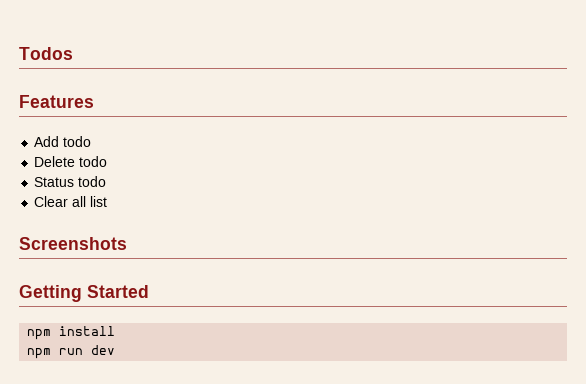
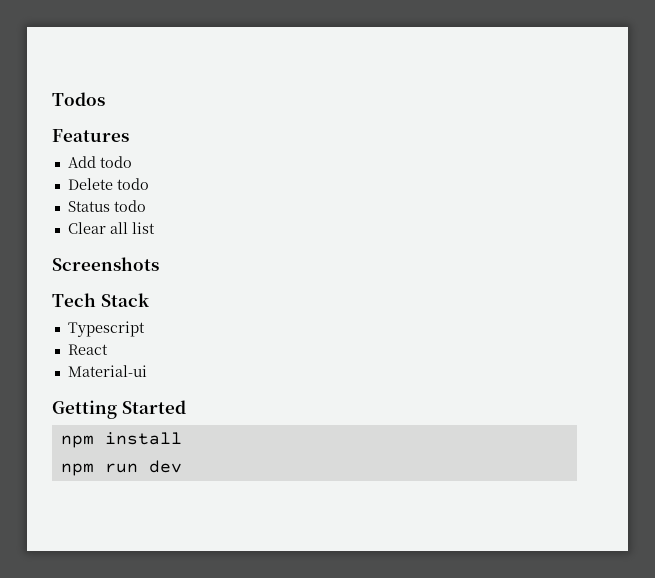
(127, 243) none -> [52,293,149,307] [67,321,145,337] [67,344,108,355] [67,365,147,377] // Tech Stack // Typescript // React // Material-ui

